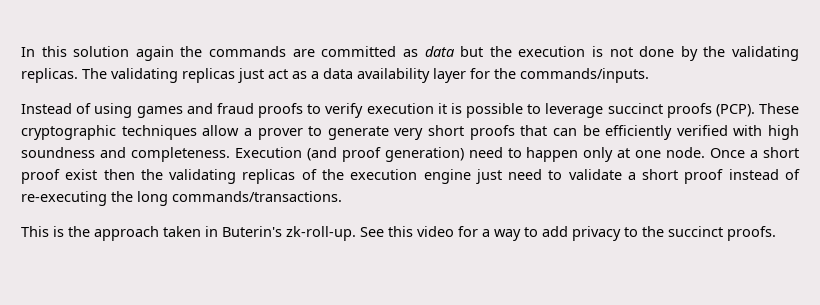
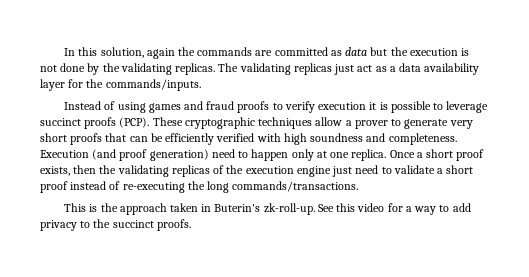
[73,46,130,57] solution -> [100,47,144,58] solution,
[666,147,706,158] node. -> [351,149,387,161] replica.
[65,169,98,180] exist -> [40,166,70,176] exists,

